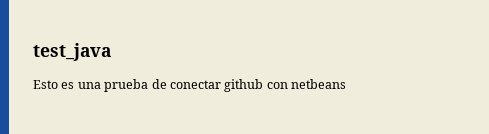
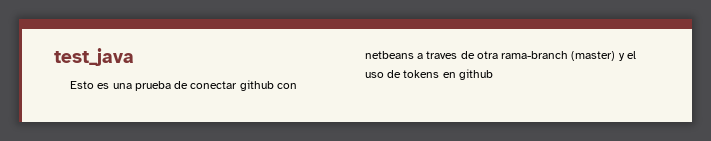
(346, 84) none -> [417,51,636,61] [365,69,493,80] a traves de otra rama-branch (master) y el uso de tokens en github

